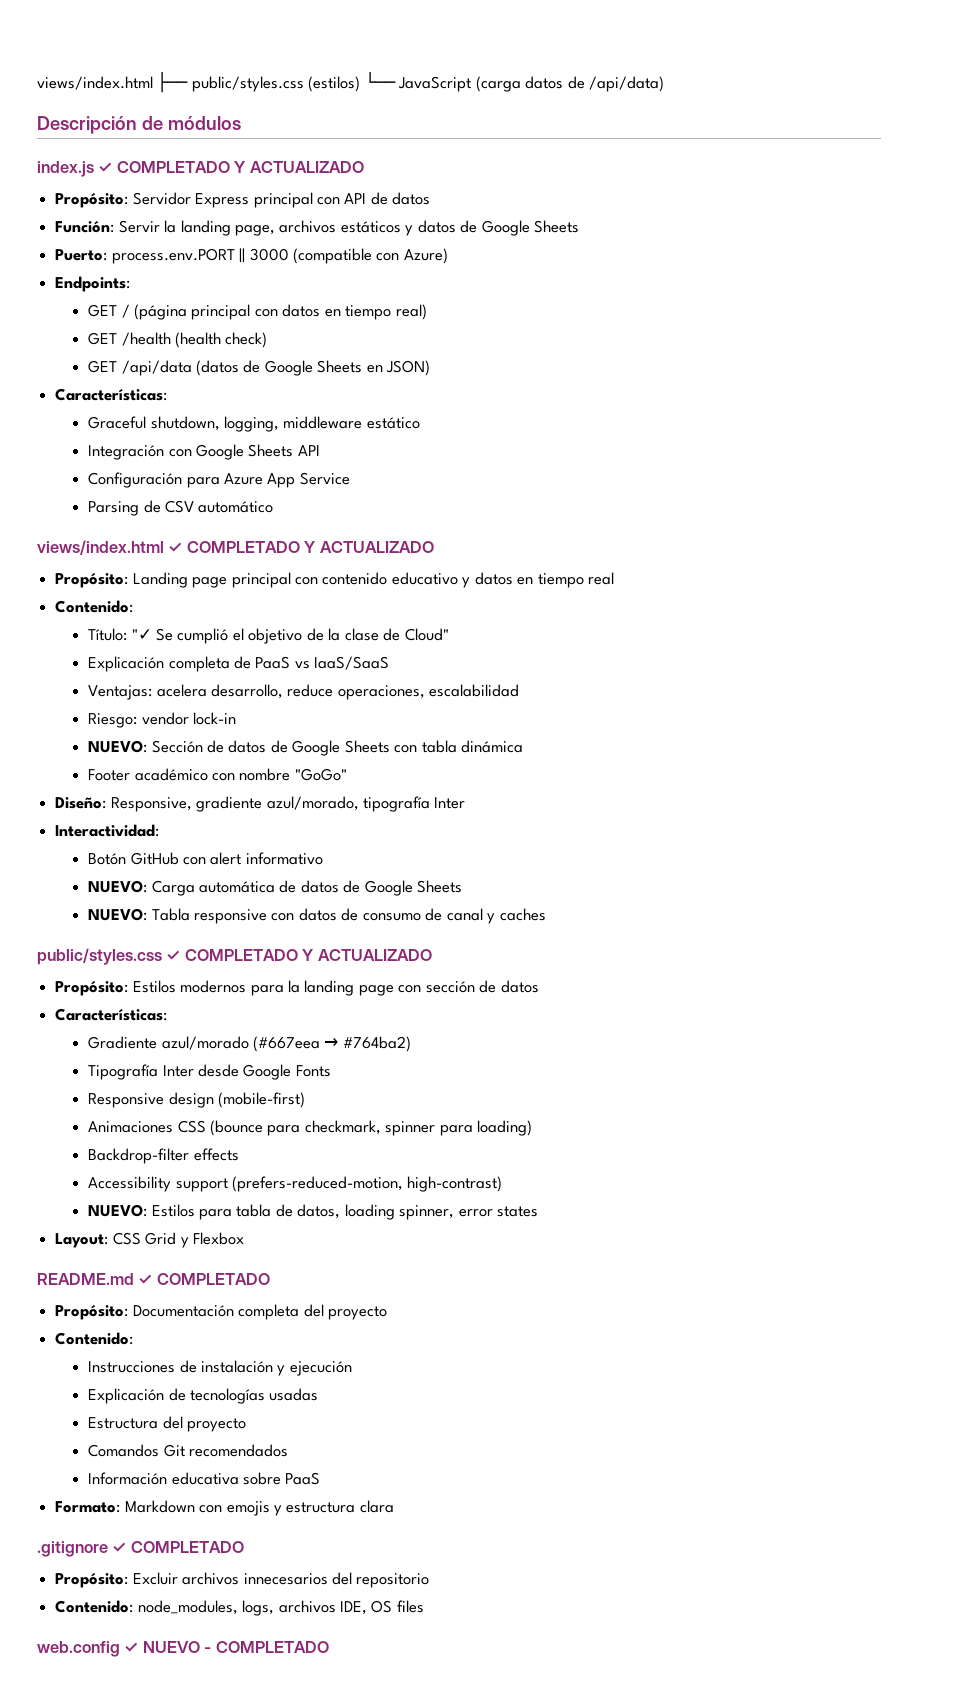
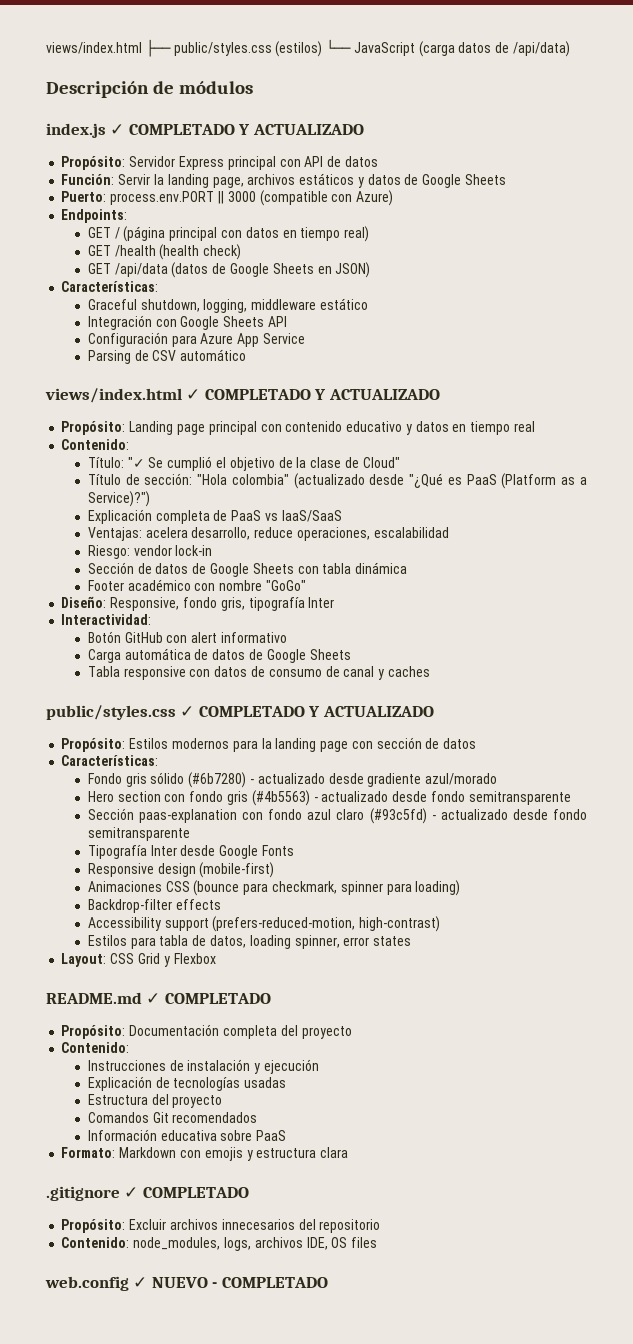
(449, 634) none -> [87,473,587,489] [87,491,150,507] // Título de sección: "Hola colombia" (actualizado desde "¿Qué es PaaS (Platform as a Service)?")
[88,740,148,753] NUEVO: -> (213, 550) none
[196,796,359,812] gradiente azul/morado, -> [182,597,245,611] fondo gris,
[88,880,148,893] NUEVO: -> (288, 637) none
[88,908,148,921] NUEVO: -> (351, 654) none
[88,1036,411,1052] Gradiente azul/morado (#667eea → #764ba2) -> [87,772,498,788] [87,790,571,806] [87,808,587,824] [87,827,190,841] Fondo gris sólido (#6b7280) - actualizado desde gradiente azul/morado // Hero section con fondo gris (#4b5563) - actualizado desde fondo semitransparente // Sección paas-explanation con fondo azul claro (#93c5fd) - actualizado desde fondo semitransparente
[88,1204,148,1217] NUEVO: -> (441, 924) none

